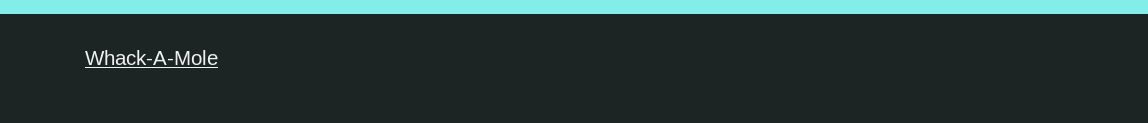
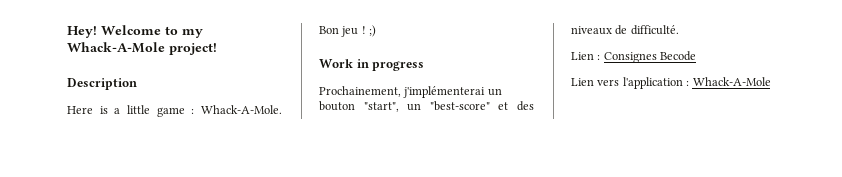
(85, 57) none -> [67,25,203,38] [67,42,217,55] [67,78,137,90] [67,105,282,117] [319,25,377,37] [319,59,425,71] [319,86,502,98] [319,101,534,112] [571,25,679,35] [571,51,697,63] [571,77,690,89] Hey! Welcome to my Whack-A-Mole project! // Description // Here is a little game : Whack-A-Mole. Bon jeu ! ;) // Work in progress // Prochainement, j'implémenterai un bouton "start", un "best-score" et des niveaux de difficulté. // Lien : Consignes Becode // Lien vers l'application :

